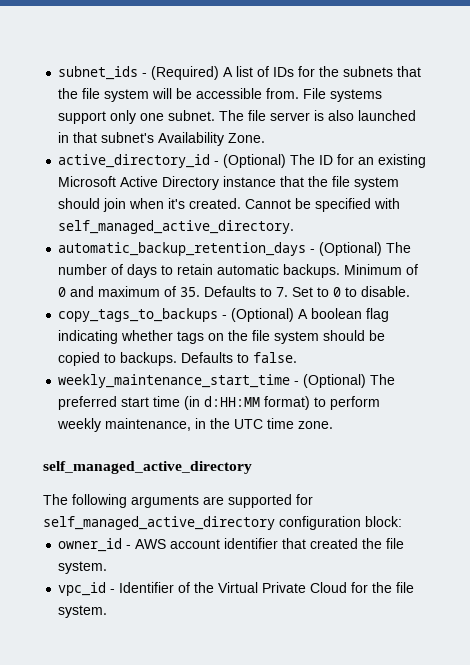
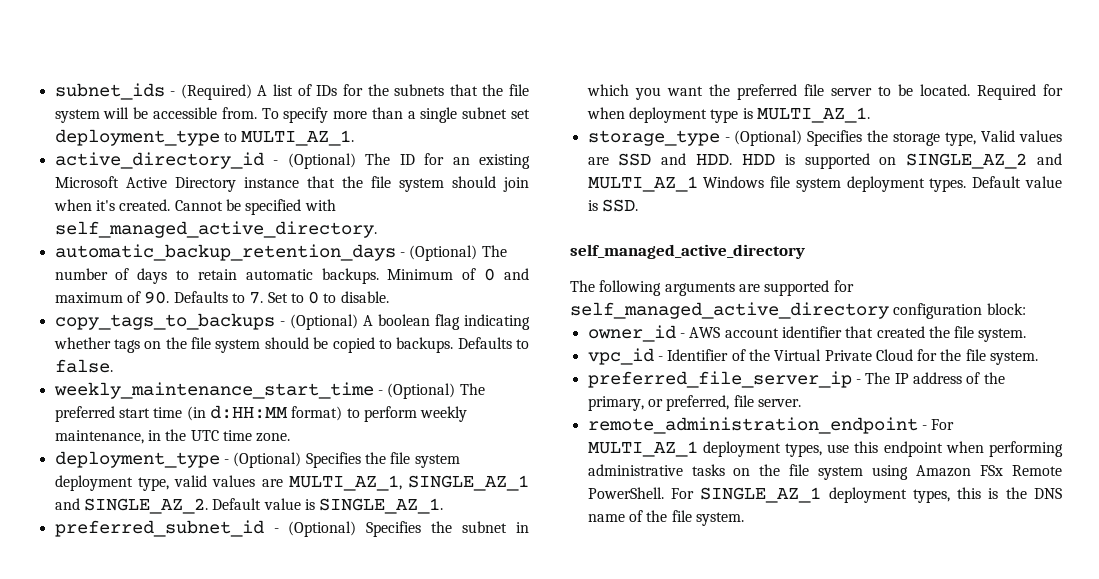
[303,88,383,102] [58,110,417,124] [58,132,266,146] File systems support only one subnet. The file server is also launched in that subnet's Availability Zone. -> [261,107,531,123] [54,129,355,146] To specify more than a single subnet set deployment_type to MULTI_AZ_1.
[180,287,201,297] 35. -> [144,291,170,304] 90.
(334, 425) none -> [54,451,460,468] [54,475,529,491] [54,498,444,514] [54,520,529,537] [586,84,1063,100] [586,107,870,123] [587,130,1062,146] [587,153,1062,169] [587,176,1062,192] [587,199,638,212] // deployment_type - (Optional) Specifies the file system deployment type, valid values are MULTI_AZ_1, SINGLE_AZ_1 and SINGLE_AZ_2. Default value is SINGLE_AZ_1. // preferred_subnet_id - (Optional) Specifies the subnet in which you want the preferred file server to be located. Required for when deployment type is MULTI_AZ_1. // storage_type - (Optional) Specifies the storage type, Valid values are SSD and HDD. HDD is supported on SINGLE_AZ_2 and MULTI_AZ_1 Windows file system deployment types. Default value is SSD.
(108, 611) none -> [587,371,1005,388] [587,395,801,411] [587,417,955,434] [587,441,1063,457] [587,464,1062,480] [587,487,1062,503] [587,510,744,526] // preferred_file_server_ip - The IP address of the primary, or preferred, file server. // remote_administration_endpoint - For MULTI_AZ_1 deployment types, use this endpoint when performing administrative tasks on the file system using Amazon FSx Remote PowerShell. For SINGLE_AZ_1 deployment types, this is the DNS name of the file system.

